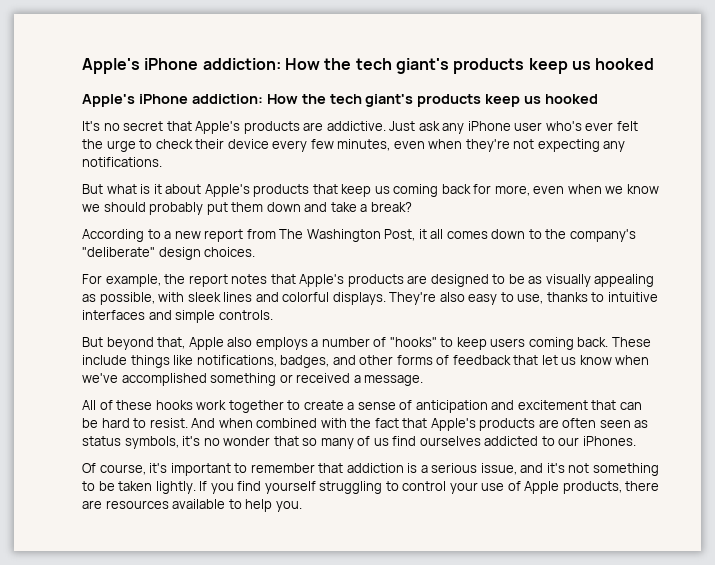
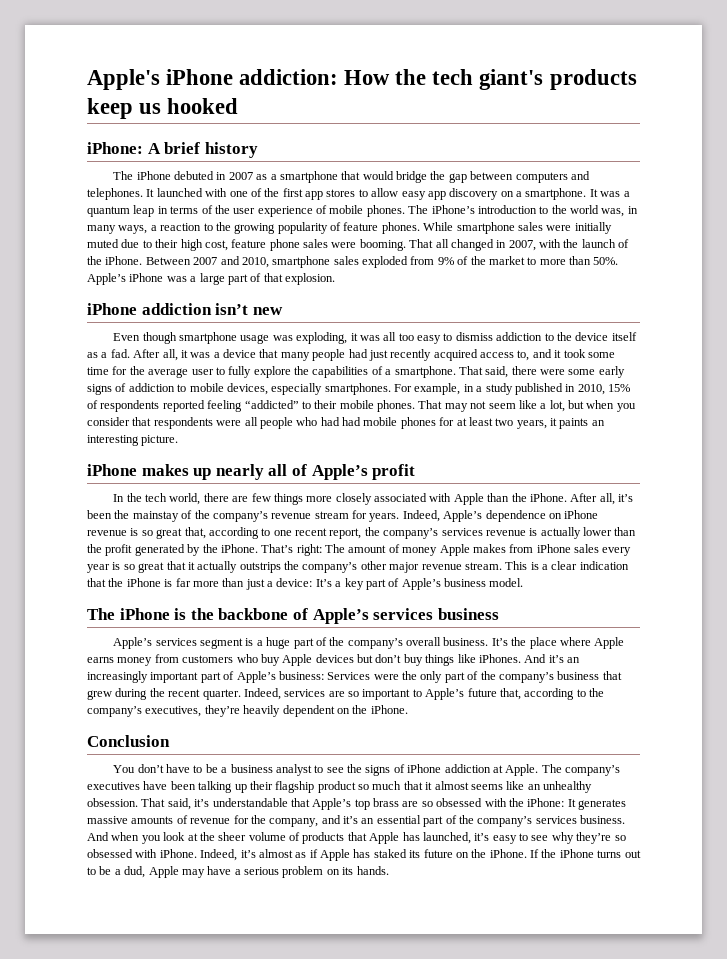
[82,94,599,107] [82,121,638,134] [82,139,626,152] [82,157,162,167] [82,184,659,197] [82,202,412,215] [82,229,636,242] [82,247,256,260] [82,274,655,287] [82,292,658,305] [82,310,273,323] [82,337,651,350] [82,355,650,368] [82,373,424,386] [82,400,642,413] [82,418,649,431] [82,436,636,449] [82,463,659,476] [82,481,660,494] [82,499,302,512] Apple's iPhone addiction: How the tech giant's products keep us hooked // It's no secret that Apple's products are addictive. Just ask any iPhone user who's ever felt the urge to check their device every few minutes, even when they're not expecting any notifications. // But what is it about Apple's products that keep us coming back for more, even when we know we should probably put them down and take a break? // According to a new report from The Washington Post, it all comes down to the company's "deliberate" design choices. // For example, the report notes that Apple's products are designed to be as visually appealing as possible, with sleek lines and colorful displays. They're also easy to use, thanks to intuitive interfaces and simple controls. // But beyond that, Apple also employs a number of "hooks" to keep users coming back. These include things like notifications, badges, and other forms of feedback that let us know when we've accomplished something or received a message. // All of these hooks work together to create a sense of anticipation and excitement that can be hard to resist. And when combined with the fact that Apple's products are often seen as status symbols, it's no wonder that so many of us find ourselves addicted to our iPhones. // Of course, it's important to remember that addiction is a serious issue, and it's not something to be taken lightly. If you find yourself struggling to control your use of Apple products, there are resources available to help you. -> [87,142,258,158] [113,171,590,183] [87,188,630,200] [87,205,638,217] [87,222,612,234] [87,239,630,251] [87,256,619,268] [87,273,335,285] [87,303,283,315] [113,332,637,344] [87,349,615,361] [87,366,625,378] [87,383,630,395] [87,400,636,412] [87,417,605,429] [87,435,179,446] [87,464,416,480] [113,493,634,505] [87,510,599,522] [87,527,637,539] [87,544,632,556] [87,561,629,573] [87,578,524,590] [87,608,499,624] [113,637,625,649] [87,654,580,666] [87,671,622,683] [87,688,604,700] [87,705,408,717] [87,735,170,747] [113,764,621,776] [87,781,592,793] [87,798,626,810] [87,815,625,827] [87,832,626,844] [87,849,641,861] [87,866,389,878] iPhone: A brief history // The iPhone debuted in 2007 as a smartphone that would bridge the gap between computers and telephones. It launched with one of the first app stores to allow easy app discovery on a smartphone. It was a quantum leap in terms of the user experience of mobile phones. The iPhone’s introduction to the world was, in many ways, a reaction to the growing popularity of feature phones. While smartphone sales were initially muted due to their high cost, feature phone sales were booming. That all changed in 2007, with the launch of the iPhone. Between 2007 and 2010, smartphone sales exploded from 9% of the market to more than 50%. Apple’s iPhone was a large part of that explosion. // iPhone addiction isn’t new // Even though smartphone usage was exploding, it was all too easy to dismiss addiction to the device itself as a fad. After all, it was a device that many people had just recently acquired access to, and it took some time for the average user to fully explore the capabilities of a smartphone. That said, there were some early signs of addiction to mobile devices, especially smartphones. For example, in a study published in 2010, 15% of respondents reported feeling “addicted” to their mobile phones. That may not seem like a lot, but when you consider that respondents were all people who had had mobile phones for at least two years, it paints an interesting picture. // iPhone makes up nearly all of Apple’s profit // In the tech world, there are few things more closely associated with Apple than the iPhone. After all, it’s been the mainstay of the company’s revenue stream for years. Indeed, Apple’s dependence on iPhone revenue is so great that, according to one recent report, the company’s services revenue is actually lower than the profit generated by the iPhone. That’s right: The amount of money Apple makes from iPhone sales every year is so great that it actually outstrips the company’s other major revenue stream. This is a clear indication that the iPhone is far more than just a device: It’s a key part of Apple’s business model. // The iPhone is the backbone of Apple’s services business // Apple’s services segment is a huge part of the company’s overall business. It’s the place where Apple earns money from customers who buy Apple devices but don’t buy things like iPhones. And it’s an increasingly important part of Apple’s business: Services were the only part of the company’s business that grew during the recent quarter. Indeed, services are so important to Apple’s future that, according to the company’s executives, they’re heavily dependent on the iPhone. // Conclusion // You don’t have to be a business analyst to see the signs of iPhone addiction at Apple. The company’s executives have been talking up their flagship product so much that it almost seems like an unhealthy obsession. That said, it’s understandable that Apple’s top brass are so obsessed with the iPhone: It generates massive amounts of revenue for the company, and it’s an essential part of the company’s services business. And when you look at the sheer volume of products that Apple has launched, it’s easy to see why they’re so obsessed with iPhone. Indeed, it’s almost as if Apple has staked its future on the iPhone. If the iPhone turns out to be a dud, Apple may have a serious problem on its hands.

